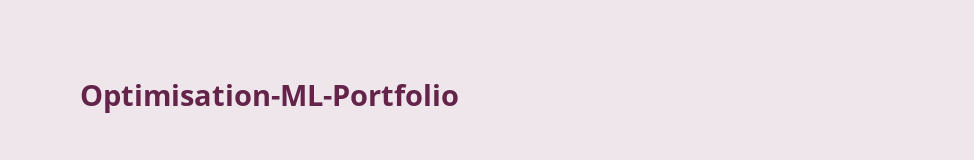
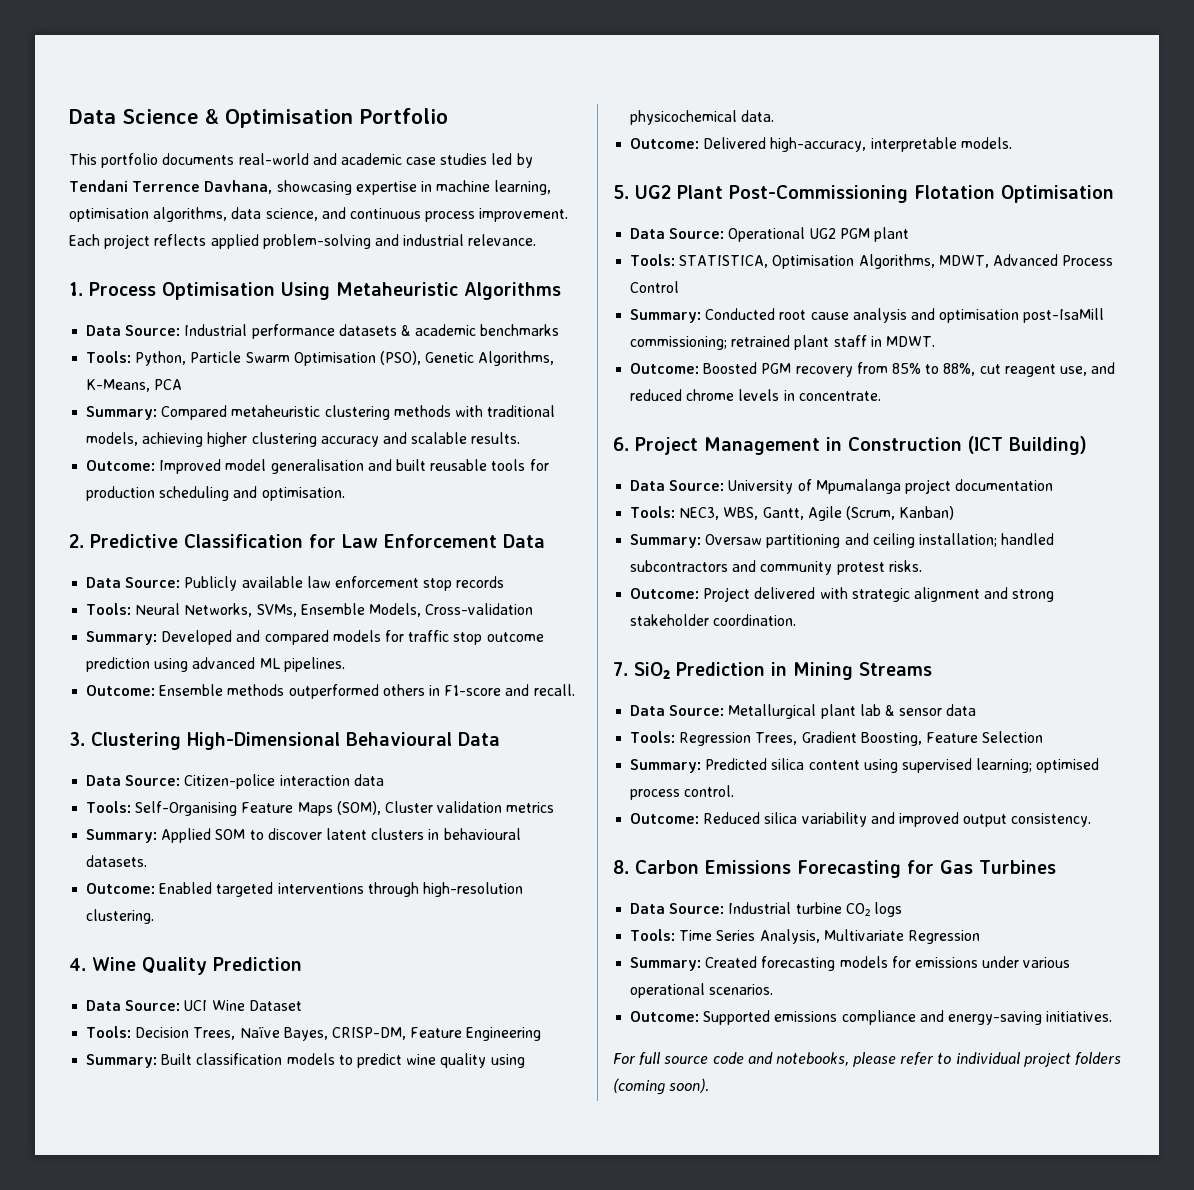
[80,84,459,113] Optimisation-ML-Portfolio -> [69,108,448,128] [69,153,533,168] [69,180,552,195] [69,207,569,222] [69,234,537,249] [69,282,561,300] [86,324,560,339] [86,351,555,366] [86,379,183,392] [86,405,556,420] [86,432,521,447] [86,459,549,474] [86,486,345,501] [69,534,545,548] [86,576,505,591] [86,603,534,617] [86,630,544,645] [86,657,345,672] [86,684,575,699] [69,732,500,750] [86,774,384,789] [86,801,555,816] [86,828,521,843] [86,855,148,867] [86,882,523,897] [86,909,155,924] [69,957,302,975] [86,1000,302,1011] [86,1026,542,1041] [86,1053,525,1068] [630,110,775,125] [630,137,1012,152] [613,185,1114,203] [630,227,909,242] [630,254,1114,269] [630,281,680,293] [630,308,1105,323] [630,335,935,350] [630,362,1116,377] [630,389,881,401] [613,436,1087,455] [630,479,1054,494] [630,506,955,521] [630,533,1055,548] [630,560,922,575] [630,587,1055,602] [630,614,797,626] [613,662,932,680] [630,704,977,719] [630,731,1044,746] [630,758,1100,773] [630,785,735,800] [630,812,1092,827] [613,860,1056,878] [630,902,902,917] [630,929,980,944] [630,956,1071,971] [630,983,774,998] [630,1010,1113,1025] [613,1052,1122,1067] [613,1078,710,1095] Data Science & Optimisation Portfolio // This portfolio documents real-world and academic case studies led by Tendani Terrence Davhana, showcasing expertise in machine learning, optimisation algorithms, data science, and continuous process improvement. Each project reflects applied problem-solving and industrial relevance. // 1. Process Optimisation Using Metaheuristic Algorithms // Data Source: Industrial performance datasets & academic benchmarks // Tools: Python, Particle Swarm Optimisation (PSO), Genetic Algorithms, K-Means, PCA // Summary: Compared metaheuristic clustering methods with traditional models, achieving higher clustering accuracy and scalable results. // Outcome: Improved model generalisation and built reusable tools for production scheduling and optimisation. // 2. Predictive Classification for Law Enforcement Data // Data Source: Publicly available law enforcement stop records // Tools: Neural Networks, SVMs, Ensemble Models, Cross-validation // Summary: Developed and compared models for traffic stop outcome prediction using advanced ML pipelines. // Outcome: Ensemble methods outperformed others in F1-score and recall. // 3. Clustering High-Dimensional Behavioural Data // Data Source: Citizen-police interaction data // Tools: Self-Organising Feature Maps (SOM), Cluster validation metrics // Summary: Applied SOM to discover latent clusters in behavioural datasets. // Outcome: Enabled targeted interventions through high-resolution clustering. // 4. Wine Quality Prediction // Data Source: UCI Wine Dataset // Tools: Decision Trees, Naïve Bayes, CRISP-DM, Feature Engineering // Summary: Built classification models to predict wine quality using physicochemical data. // Outcome: Delivered high-accuracy, interpretable models. // 5. UG2 Plant Post-Commissioning Flotation Optimisation // Data Source: Operational UG2 PGM plant // Tools: STATISTICA, Optimisation Algorithms, MDWT, Advanced Process Control // Summary: Conducted root cause analysis and optimisation post-IsaMill commissioning; retrained plant staff in MDWT. // Outcome: Boosted PGM recovery from 85% to 88%, cut reagent use, and reduced chrome levels in concentrate. // 6. Project Management in Construction (ICT Building) // Data Source: University of Mpumalanga project documentation // Tools: NEC3, WBS, Gantt, Agile (Scrum, Kanban) // Summary: Oversaw partitioning and ceiling installation; handled subcontractors and community protest risks. // Outcome: Project delivered with strategic alignment and strong stakeholder coordination. // 7. SiO₂ Prediction in Mining Streams // Data Source: Metallurgical plant lab & sensor data // Tools: Regression Trees, Gradient Boosting, Feature Selection // Summary: Predicted silica content using supervised learning; optimised process control. // Outcome: Reduced silica variability and improved output consistency. // 8. Carbon Emissions Forecasting for Gas Turbines // Data Source: Industrial turbine CO₂ logs // Tools: Time Series Analysis, Multivariate Regression // Summary: Created forecasting models for emissions under various operational scenarios. // Outcome: Supported emissions compliance and energy-saving initiatives. // For full source code and notebooks, please refer to individual project folders (coming soon).

